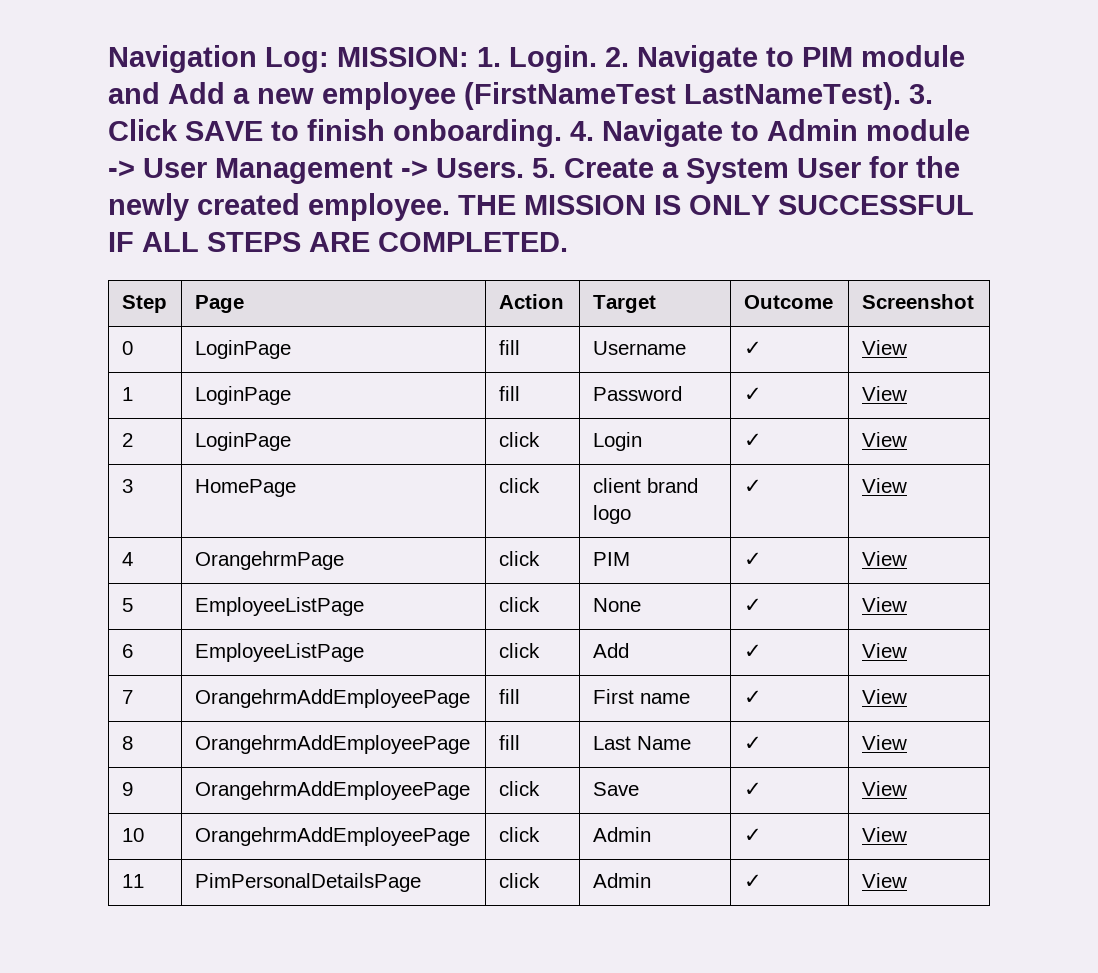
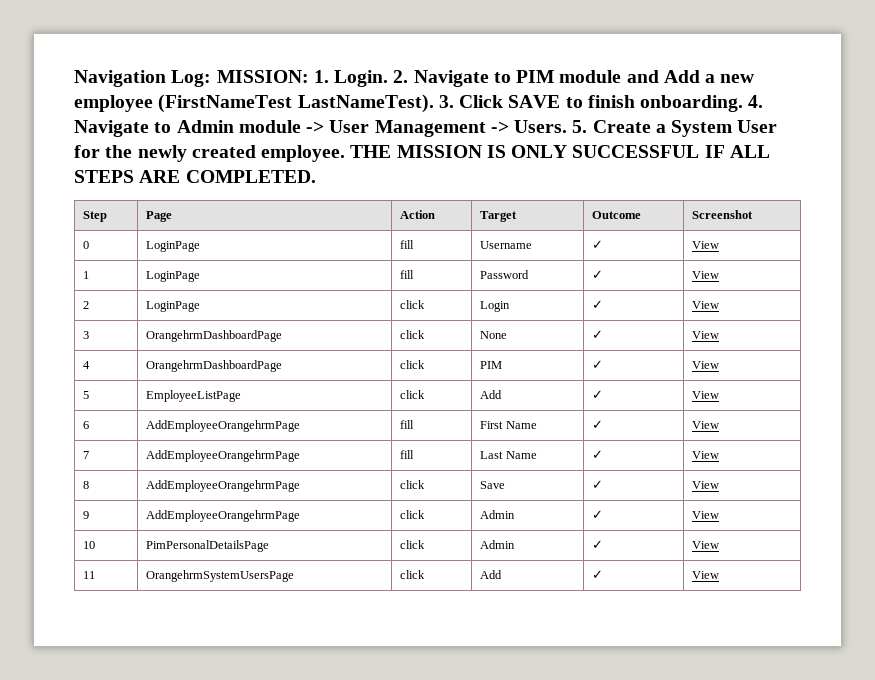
[194,479,296,497] [498,478,540,493] [592,478,698,493] [592,505,631,524] HomePage | click | client brand logo -> [146,330,283,342] [400,330,426,339] [480,331,508,339] OrangehrmDashboardPage | click | None
[194,551,344,570] OrangehrmPage -> [146,360,283,372] OrangehrmDashboardPage
[592,598,641,612] | None -> [480,390,503,399] | Add
[194,643,364,662] [498,643,540,658] [592,643,629,658] EmployeeListPage | click | Add -> [146,420,301,432] [400,420,415,429] [480,421,537,429] AddEmployeeOrangehrmPage | fill | First Name
[194,689,470,708] [498,689,520,704] [592,689,690,704] [743,690,762,704] [861,689,907,704] [121,736,133,750] [194,735,470,754] OrangehrmAddEmployeePage | fill | First name | ✓ | View // 8 | OrangehrmAddEmployeePage -> [146,450,301,462] AddEmployeeOrangehrmPage
[121,782,133,796] [194,781,470,800] 9 | OrangehrmAddEmployeePage -> [83,481,90,489] [146,480,301,492] 8 | AddEmployeeOrangehrmPage
(907, 788) none -> [83,511,90,519] [146,510,301,522] [400,510,426,519] [480,510,516,519] [592,510,604,519] [692,511,720,519] // 9 | AddEmployeeOrangehrmPage | click | Admin | ✓ | View
[194,827,470,846] OrangehrmAddEmployeePage -> [146,540,270,552] PimPersonalDetailsPage
[194,873,421,892] [498,873,540,888] [592,873,651,888] PimPersonalDetailsPage | click | Admin -> [146,570,295,582] [400,570,426,579] [480,570,503,579] OrangehrmSystemUsersPage | click | Add

